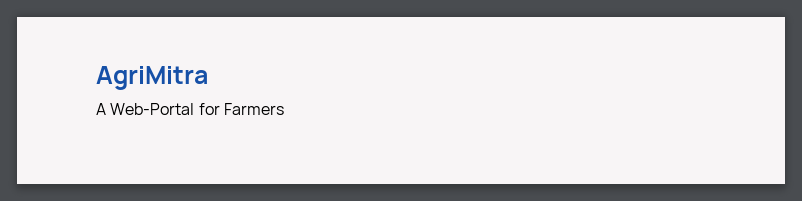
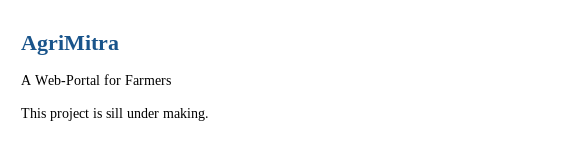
(284, 109) none -> [21,108,209,121] // This project is sill under making.

